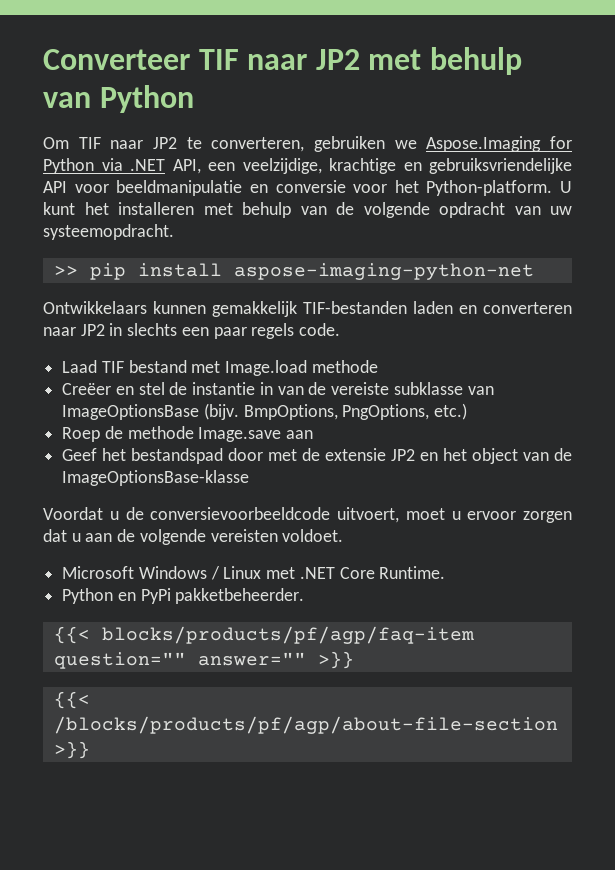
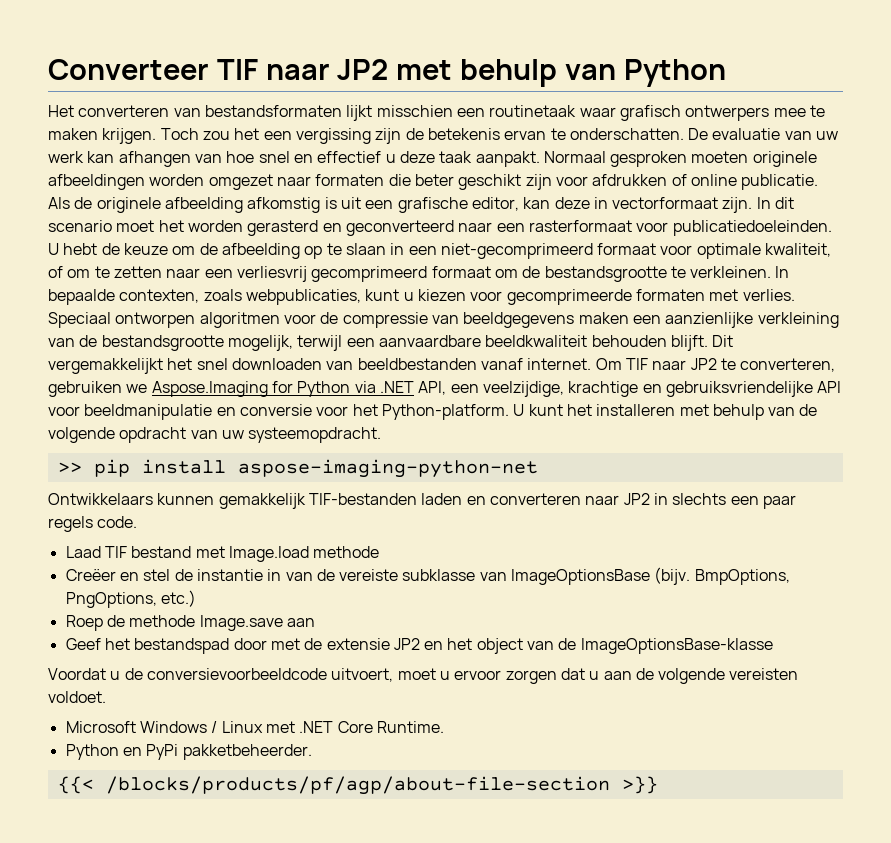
(194, 99) none -> [48,105,825,121] [48,128,839,144] [48,151,817,167] [48,174,819,190] [48,197,795,213] [48,220,832,236] [48,243,832,259] [48,266,790,282] [48,289,795,305] [48,312,839,328] [48,335,734,351] [48,358,592,374] Het converteren van bestandsformaten lijkt misschien een routinetaak waar grafisch ontwerpers mee te maken krijgen. Toch zou het een vergissing zijn de betekenis ervan te onderschatten. De evaluatie van uw werk kan afhangen van hoe snel en effectief u deze taak aanpakt. Normaal gesproken moeten originele afbeeldingen worden omgezet naar formaten die beter geschikt zijn voor afdrukken of online publicatie. Als de originele afbeelding afkomstig is uit een grafische editor, kan deze in vectorformaat zijn. In dit scenario moet het worden gerasterd en geconverteerd naar een rasterformaat voor publicatiedoeleinden. U hebt de keuze om de afbeelding op te slaan in een niet-gecomprimeerd formaat voor optimale kwaliteit, of om te zetten naar een verliesvrij gecomprimeerd formaat om de bestandsgrootte te verkleinen. In bepaalde contexten, zoals webpublicaties, kunt u kiezen voor gecomprimeerde formaten met verlies. Speciaal ontworpen algoritmen voor de compressie van beeldgegevens maken een aanzienlijke verkleining van de bestandsgrootte mogelijk, terwijl een aanvaardbare beeldkwaliteit behouden blijft. Dit vergemakkelijkt het snel downloaden van beeldbestanden vanaf internet.
[53,626,474,644] [53,651,354,669] // {{< blocks/products/pf/agp/faq-item question="" answer="" >}} -> (312, 752) none

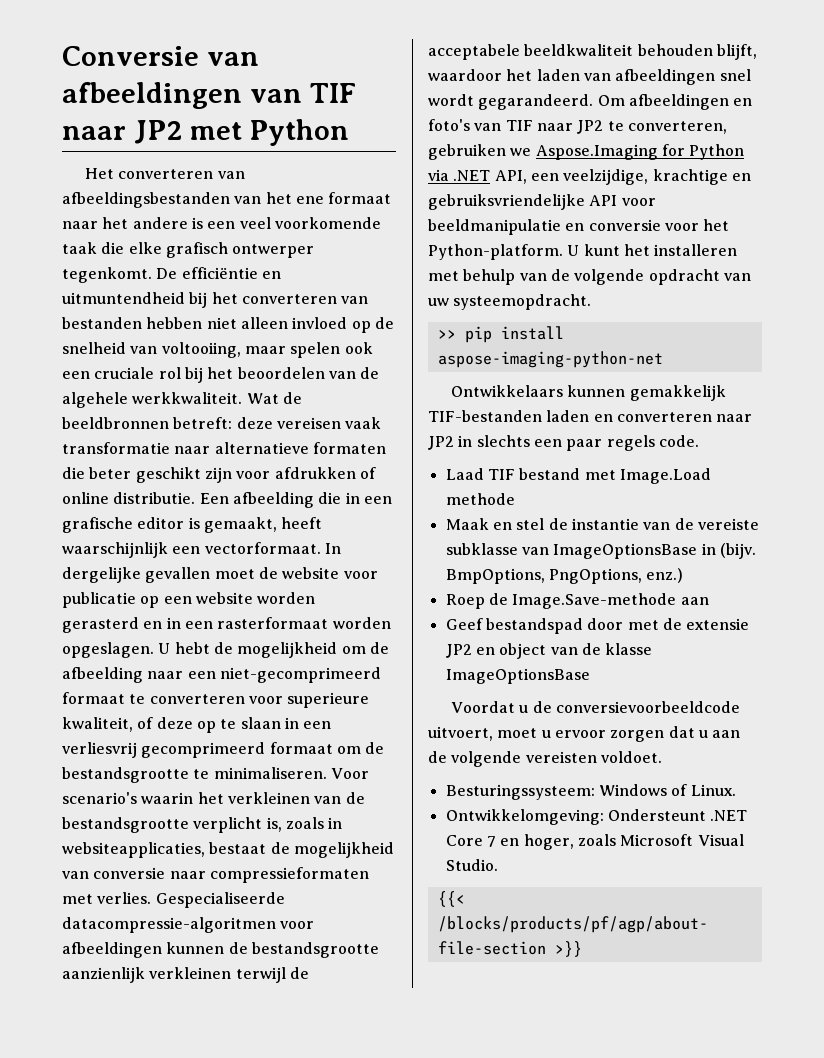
[48,59,209,80] Converteer -> [62,46,259,66] [62,82,302,109] Conversie van afbeeldingen van
[460,59,616,87] behulp van -> (242, 131) none
[204,105,825,121] [48,128,839,144] [48,151,817,167] [48,174,311,190] bestandsformaten lijkt misschien een routinetaak waar grafisch ontwerpers mee te maken krijgen. Toch zou het een vergissing zijn de betekenis ervan te onderschatten. De evaluatie van uw werk kan afhangen van hoe snel en effectief u deze taak aanpakt. Normaal gesproken moeten originele afbeeldingen worden omgezet naar -> [62,192,392,208] [62,217,381,229] [62,242,315,258] [62,267,281,283] [62,292,369,308] [62,317,394,333] [62,342,373,358] [62,367,380,383] [62,392,302,408] [62,417,382,429] [62,442,309,454] afbeeldingsbestanden van het ene formaat naar het andere is een veel voorkomende taak die elke grafisch ontwerper tegenkomt. De efficiëntie en uitmuntendheid bij het converteren van bestanden hebben niet alleen invloed op de snelheid van voltooiing, maar spelen ook een cruciale rol bij het beoordelen van de algehele werkkwaliteit. Wat de beeldbronnen betreft: deze vereisen vaak transformatie naar alternatieve
[741,174,819,190] [48,197,795,213] [48,220,832,236] publicatie. Als de originele afbeelding afkomstig is uit een grafische editor, kan deze in vectorformaat zijn. In dit scenario moet het worden gerasterd en geconverteerd naar een rasterformaat voor publicatiedoeleinden. -> [113,492,392,508] [62,517,323,533] [62,542,341,558] [62,567,378,583] [62,592,316,608] [62,617,391,633] [62,642,154,658] distributie. Een afbeelding die in een grafische editor is gemaakt, heeft waarschijnlijk een vectorformaat. In dergelijke gevallen moet de website voor publicatie op een website worden gerasterd en in een rasterformaat worden opgeslagen.
[123,243,168,255] keuze -> [237,642,338,658] mogelijkheid
(300, 251) none -> [147,667,381,683] [62,692,370,708] [62,717,193,732] naar een niet-gecomprimeerd formaat te converteren voor superieure kwaliteit, of deze
[440,243,832,259] [48,266,233,278] niet-gecomprimeerd formaat voor optimale kwaliteit, of om te zetten naar een -> (332, 725) none
[690,266,790,278] [48,289,795,305] [48,312,839,328] [48,335,734,351] [48,358,622,374] verkleinen. In bepaalde contexten, zoals webpublicaties, kunt u kiezen voor gecomprimeerde formaten met verlies. Speciaal ontworpen algoritmen voor de compressie van beeldgegevens maken een aanzienlijke verkleining van de bestandsgrootte mogelijk, terwijl een aanvaardbare beeldkwaliteit behouden blijft. Dit vergemakkelijkt het snel downloaden van beeldbestanden vanaf internet. Om -> [213,767,369,779] [62,792,365,804] [62,817,343,833] [62,842,394,858] [62,867,369,883] [62,892,285,908] [62,917,315,933] [62,942,379,958] [62,967,309,983] [428,44,757,60] [428,69,751,85] [428,94,753,110] [428,119,502,131] minimaliseren. Voor scenario's waarin het verkleinen van de bestandsgrootte verplicht is, zoals in websiteapplicaties, bestaat de mogelijkheid van conversie naar compressieformaten met verlies. Gespecialiseerde datacompressie-algoritmen voor afbeeldingen kunnen de bestandsgrootte aanzienlijk verkleinen terwijl de acceptabele beeldkwaliteit behouden blijft, waardoor het laden van afbeeldingen snel wordt gegarandeerd. Om afbeeldingen en foto's van
[228,546,309,562] Image.load -> [619,468,711,484] Image.Load
[65,569,116,581] Creëer -> [445,518,489,530] Maak
[267,569,282,581] in -> (639, 524) none
(651, 577) none -> [701,543,716,555] in
[160,590,196,607] etc.) -> [646,568,684,583] enz.)
[129,615,283,631] methode Image.save -> [512,593,677,609] Image.Save-methode
[104,638,130,650] het -> (483, 624) none
[447,638,473,650] het -> (495, 651) none
[580,638,773,654] ImageOptionsBase-klasse -> [605,643,653,655] [445,668,590,684] klasse ImageOptionsBase
[65,721,444,733] [65,744,312,760] Microsoft Windows / Linux met .NET Core Runtime. // Python en PyPi pakketbeheerder. -> [445,784,736,800] [445,809,748,825] [445,834,744,850] [445,859,498,871] Besturingssysteem: Windows of Linux. // Ontwikkelomgeving: Ondersteunt .NET Core 7 en hoger, zoals Microsoft Visual Studio.

